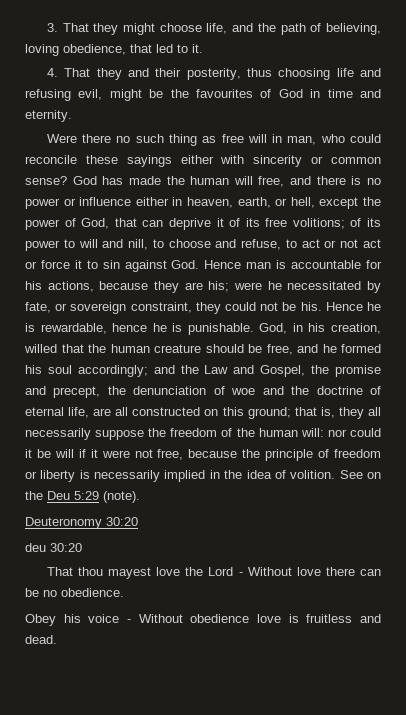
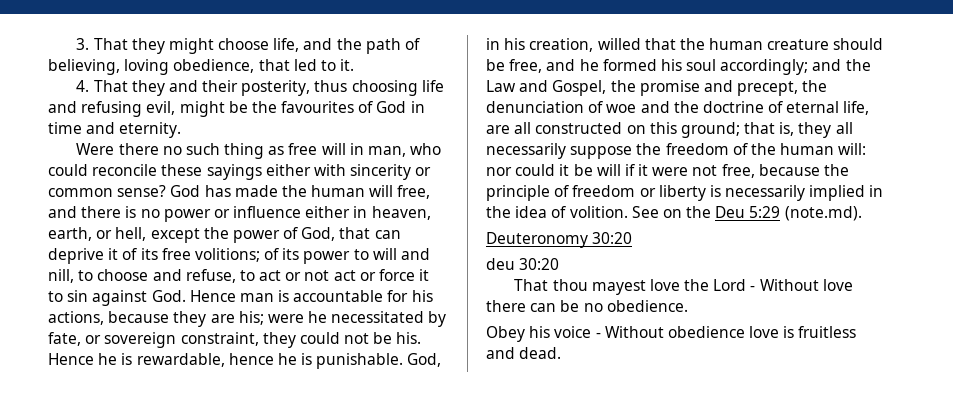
[103,491,140,503] (note). -> [784,206,862,221] (note.md).

